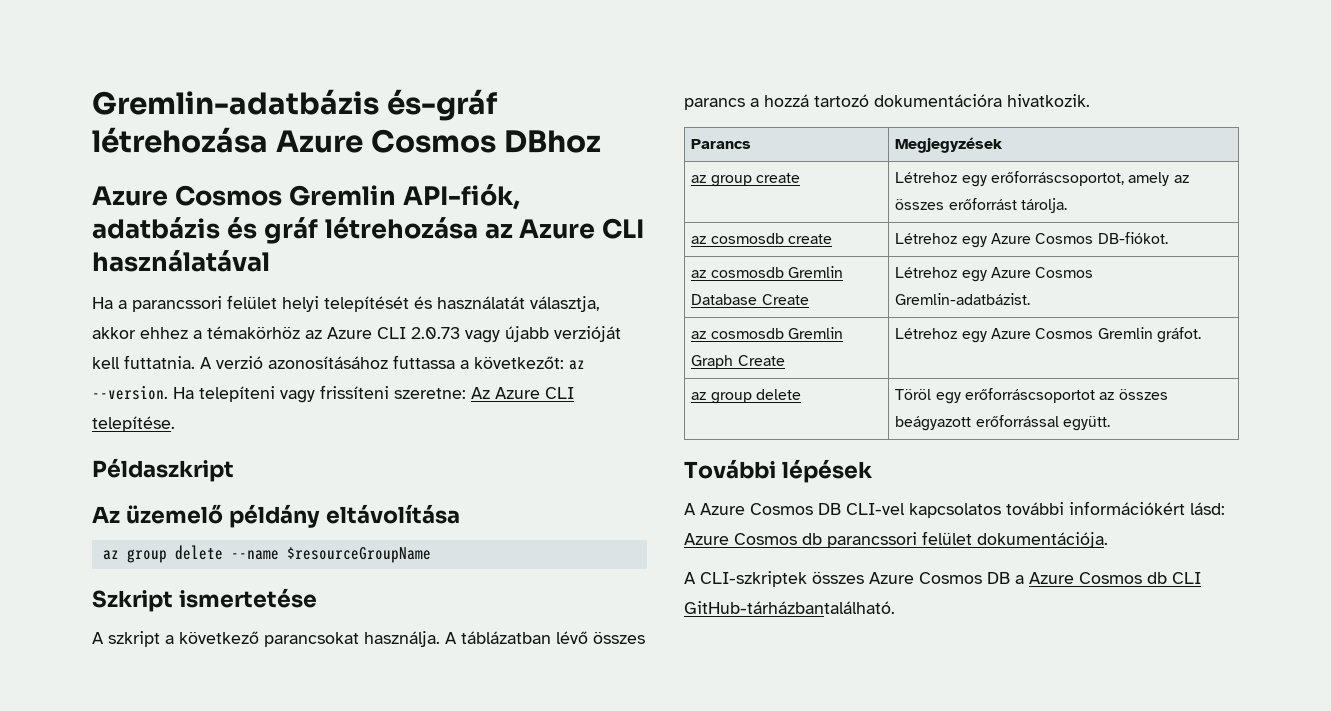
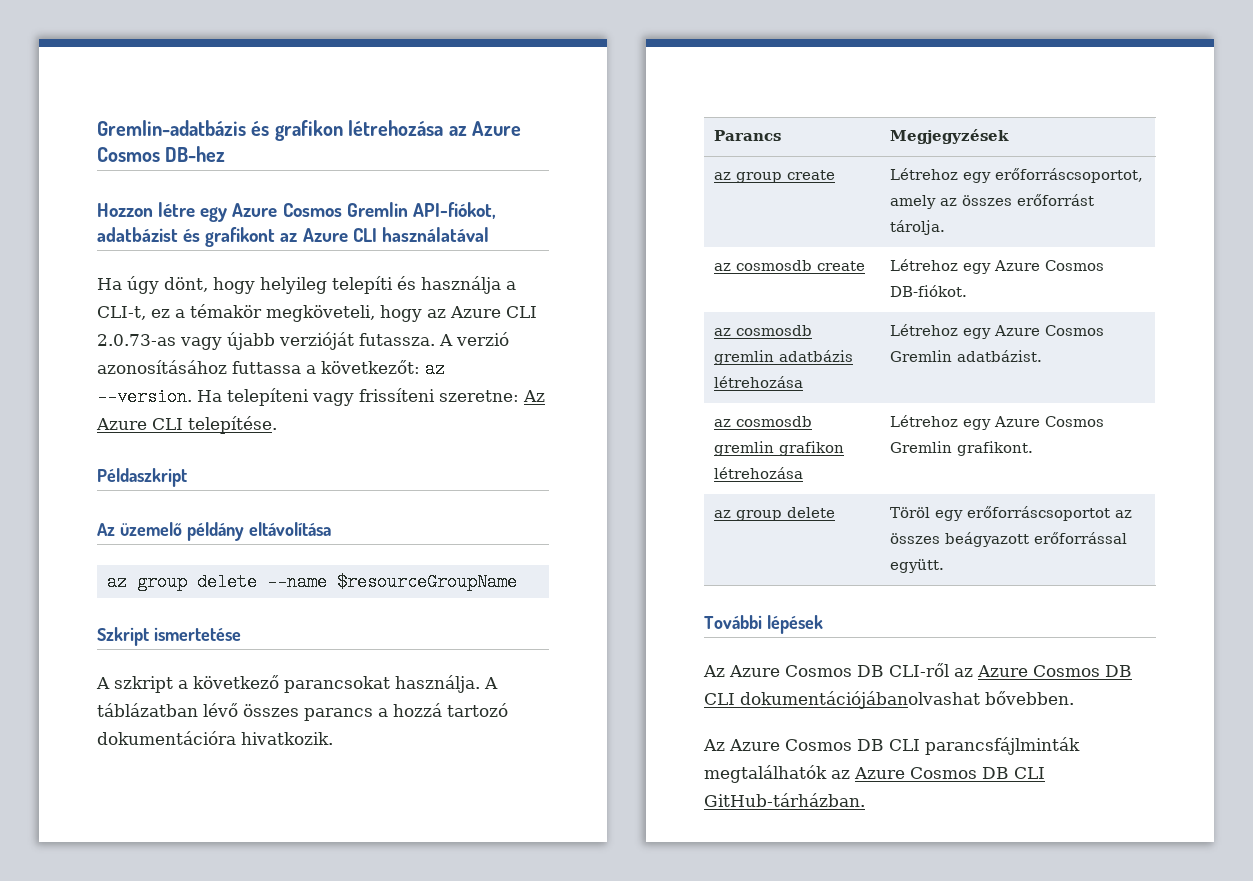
[386,89,498,121] [92,127,601,153] [92,184,520,210] [92,217,478,244] és-gráf létrehozása Azure Cosmos DBhoz // Azure Cosmos Gremlin API-fiók, adatbázis és gráf létrehozása -> [251,120,521,141] [97,146,226,162] [97,202,496,222] [97,227,276,247] és grafikon létrehozása az Azure Cosmos DB-hez // Hozzon létre egy Azure Cosmos Gremlin API-fiókot, adatbázist és grafikont
[118,295,600,312] [92,326,460,339] a parancssori felület helyi telepítését és használatát választja, akkor ehhez a témakörhöz az Azure CLI 2.0.73 -> [127,276,516,294] [97,304,537,322] [97,334,176,346] úgy dönt, hogy helyileg telepíti és használja a CLI-t, ez a témakör megköveteli, hogy az Azure CLI 2.0.73-as
[92,355,195,369] kell futtatnia. -> [359,333,435,346] futassza.
[788,266,844,278] [691,294,809,305] [895,267,1094,282] [895,293,1031,305] [691,327,844,339] [691,355,785,369] [895,327,1202,343] Gremlin Database Create | Létrehoz egy Azure Cosmos Gremlin-adatbázist. // az cosmosdb Gremlin Graph Create | Létrehoz egy Azure Cosmos Gremlin gráfot. -> [714,350,854,365] [714,376,804,388] [890,324,1105,339] [890,350,1043,362] [714,416,813,427] [714,441,845,456] [714,467,804,479] [890,415,1105,430] [890,441,1034,456] gremlin adatbázis létrehozása | Létrehoz egy Azure Cosmos Gremlin adatbázist. // az cosmosdb gremlin grafikon létrehozása | Létrehoz egy Azure Cosmos Gremlin grafikont.
[684,501,1225,518] [684,531,1108,548] [684,571,1201,587] [684,601,895,614] A Azure Cosmos DB CLI-vel kapcsolatos további információkért lásd: Azure Cosmos db parancssori felület dokumentációja. // A CLI-szkriptek összes Azure Cosmos DB a Azure Cosmos db CLI GitHub-tárházbantalálható. -> [703,663,1132,677] [704,691,1074,709] [703,737,1080,755] [704,765,1045,783] [704,793,865,807] Az Azure Cosmos DB CLI-ről az Azure Cosmos DB CLI dokumentációjábanolvashat bővebben. // Az Azure Cosmos DB CLI parancsfájlminták megtalálhatók az Azure Cosmos DB CLI GitHub-tárházban.

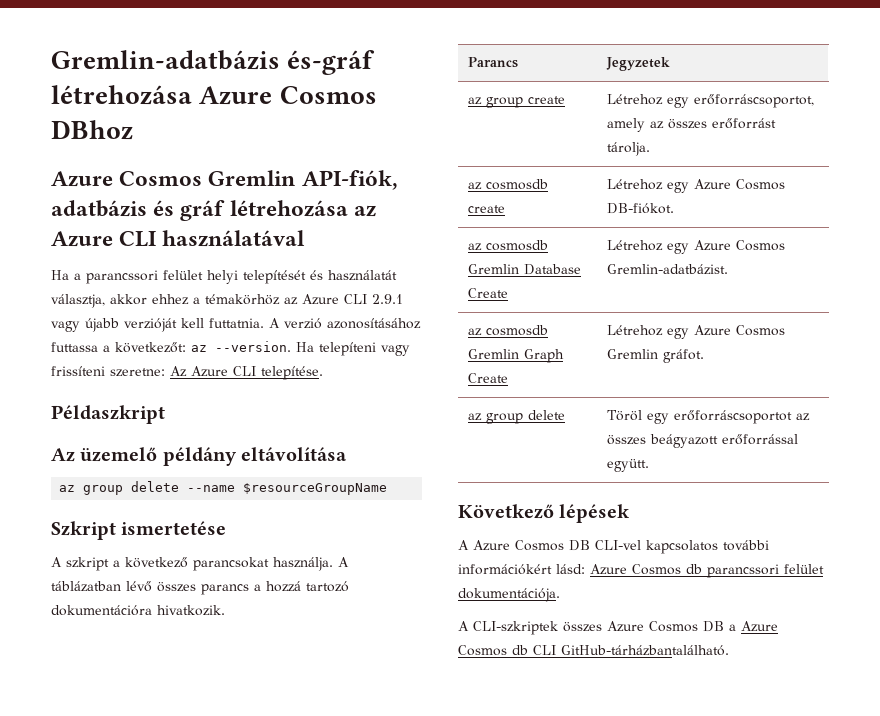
[251,120,521,141] [97,146,226,162] [97,202,496,222] [97,227,276,247] és grafikon létrehozása az Azure Cosmos DB-hez // Hozzon létre egy Azure Cosmos Gremlin API-fiókot, adatbázist és grafikont -> [287,50,376,75] [51,85,377,105] [51,120,133,140] [51,170,398,190] [51,200,348,221] és-gráf létrehozása Azure Cosmos DBhoz // Azure Cosmos Gremlin API-fiók, adatbázis és gráf létrehozása
[127,276,516,294] [97,304,537,322] [97,334,176,346] úgy dönt, hogy helyileg telepíti és használja a CLI-t, ez a témakör megköveteli, hogy az Azure CLI 2.0.73-as -> [74,270,397,284] [51,294,403,308] a parancssori felület helyi telepítését és használatát választja, akkor ehhez a témakörhöz az Azure CLI 2.9.1
[359,333,435,346] futassza. -> [181,318,264,328] kell futtatnia.
[890,129,1010,144] Megjegyzések -> [606,57,671,71] Jegyzetek
[714,350,854,365] [714,376,804,388] [890,324,1105,339] [890,350,1043,362] [714,416,813,427] [714,441,845,456] [714,467,804,479] [890,415,1105,430] [890,441,1034,456] gremlin adatbázis létrehozása | Létrehoz egy Azure Cosmos Gremlin adatbázist. // az cosmosdb gremlin grafikon létrehozása | Létrehoz egy Azure Cosmos Gremlin grafikont. -> [468,264,582,275] [468,288,509,298] [607,240,786,254] [607,264,729,275] [468,325,549,336] [468,349,565,363] [468,373,509,383] [607,325,786,339] [607,349,705,363] Gremlin Database Create | Létrehoz egy Azure Cosmos Gremlin-adatbázist. // az cosmosdb Gremlin Graph Create | Létrehoz egy Azure Cosmos Gremlin gráfot.
[704,615,762,629] További -> [458,504,554,519] Következő
[703,663,1132,677] [704,691,1074,709] [703,737,1080,755] [704,765,1045,783] [704,793,865,807] Az Azure Cosmos DB CLI-ről az Azure Cosmos DB CLI dokumentációjábanolvashat bővebben. // Az Azure Cosmos DB CLI parancsfájlminták megtalálhatók az Azure Cosmos DB CLI GitHub-tárházban. -> [458,540,769,554] [458,564,824,578] [458,588,560,602] [458,621,778,635] [458,645,729,656] A Azure Cosmos DB CLI-vel kapcsolatos további információkért lásd: Azure Cosmos db parancssori felület dokumentációja. // A CLI-szkriptek összes Azure Cosmos DB a Azure Cosmos db CLI GitHub-tárházbantalálható.

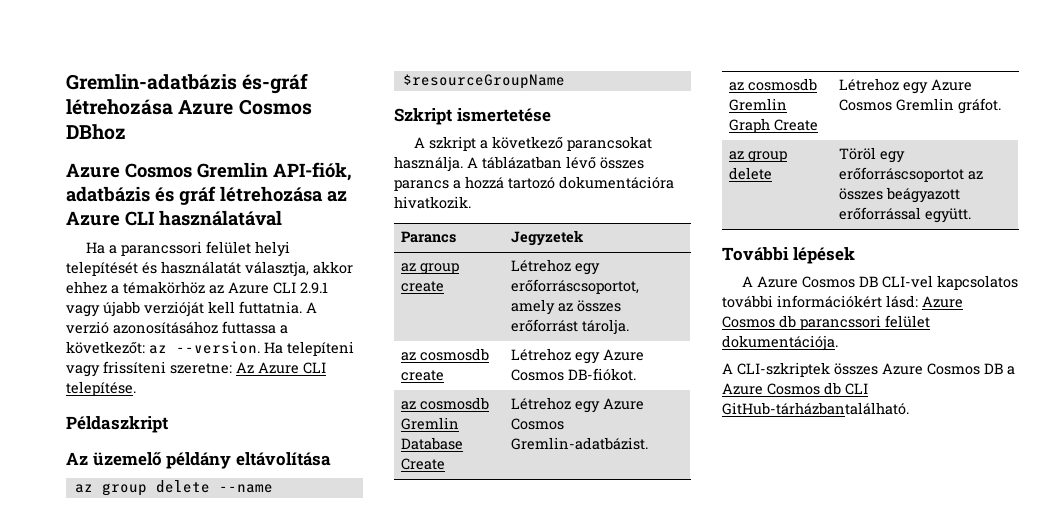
[458,504,554,519] Következő -> [722,247,789,261] További

